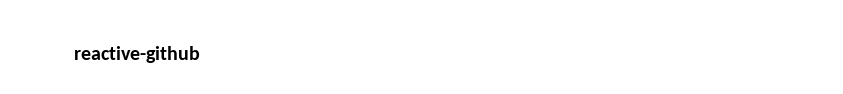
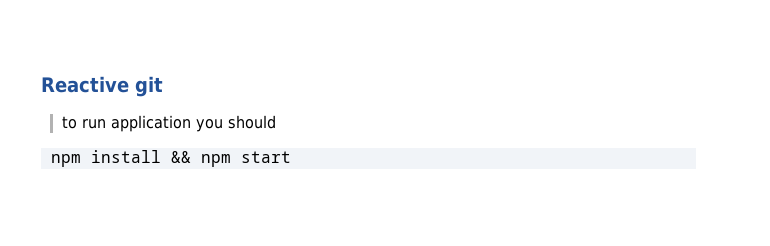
[74,46,200,63] reactive-github -> [41,76,163,97] [61,115,276,132] [50,150,291,167] Reactive git // to run application you should // npm install && npm start

